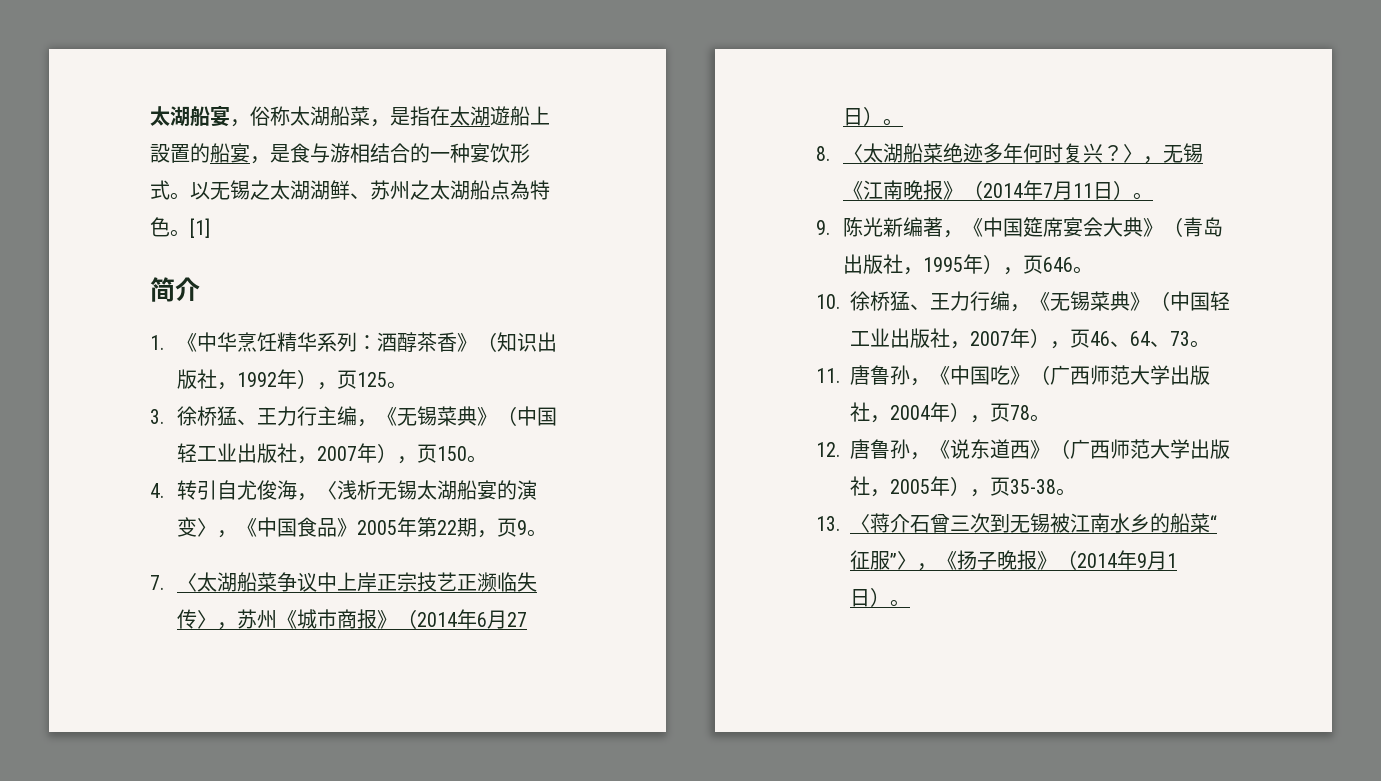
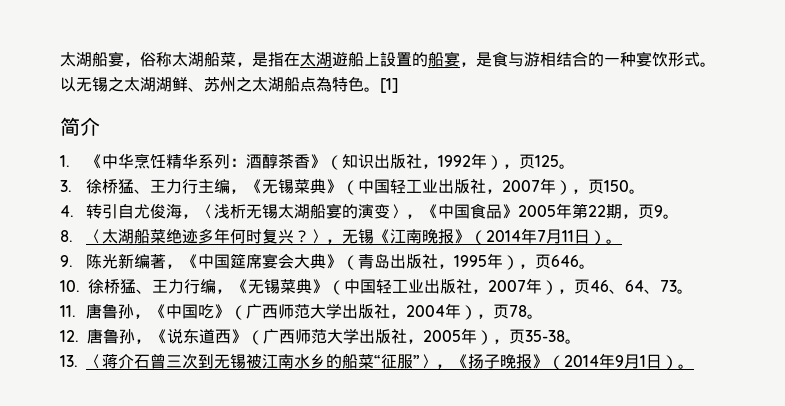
[150,572,537,592] [176,609,527,630] [842,106,903,126] // 7.〈太湖船菜争议中上岸正宗技艺正濒临失传〉，苏州《城市商报》（2014年6月27日）。 -> (679, 216) none

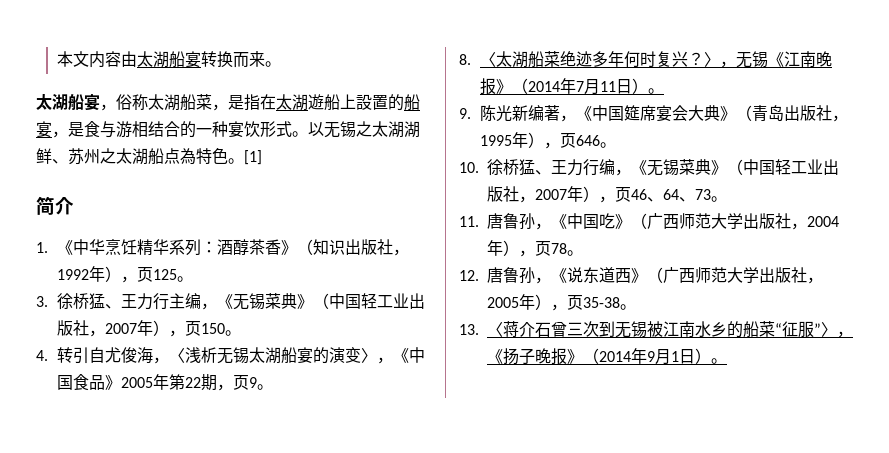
(60, 59) none -> [56,51,281,68] 本文内容由太湖船宴转换而来。 //

